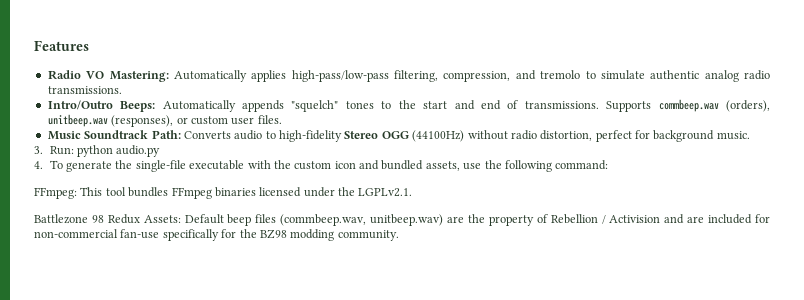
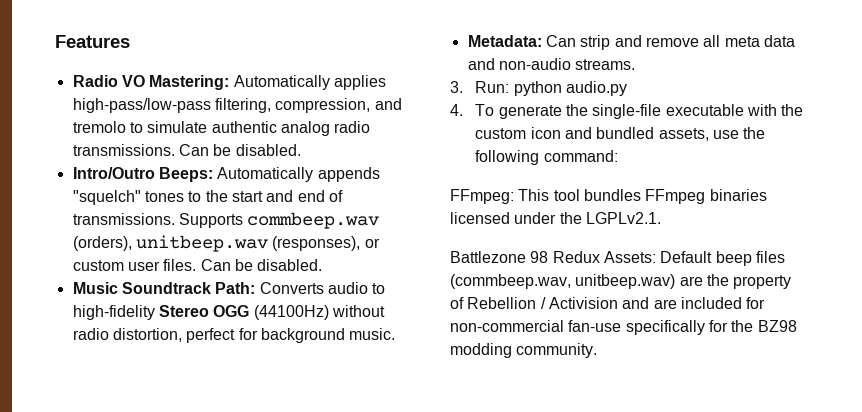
(122, 90) none -> [178,144,301,156] Can be disabled.
(282, 119) none -> [200,259,323,271] Can be disabled.
(750, 135) none -> [467,35,795,50] [467,58,636,70] // Metadata: Can strip and remove all meta data and non-audio streams.

